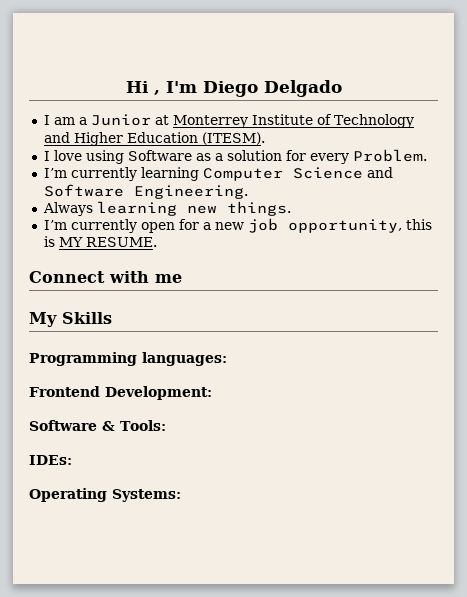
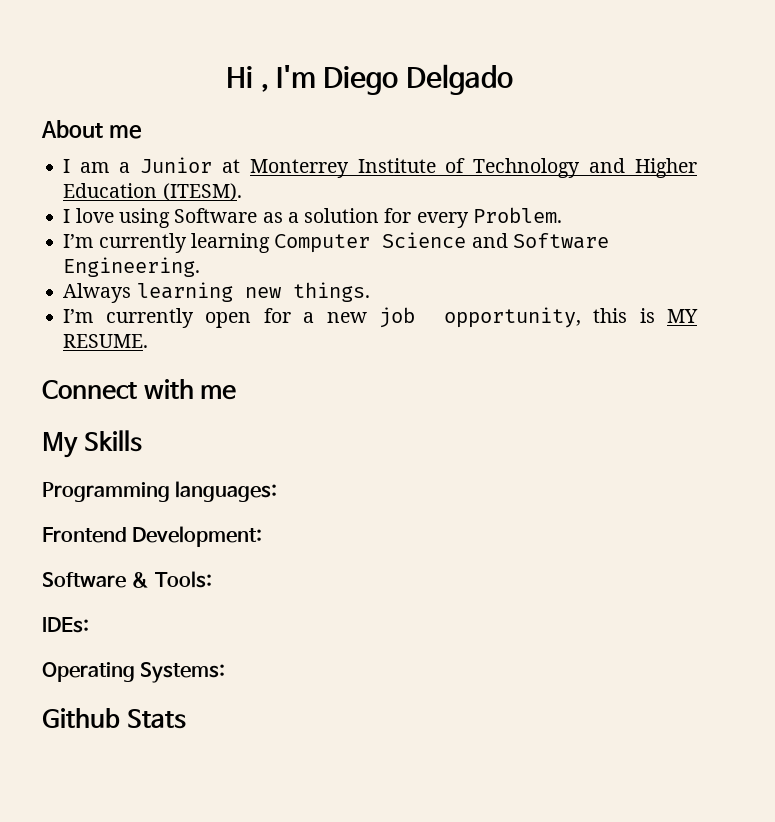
(342, 88) none -> [41,120,142,139] // About me
(181, 495) none -> [42,708,186,729] // Github Stats

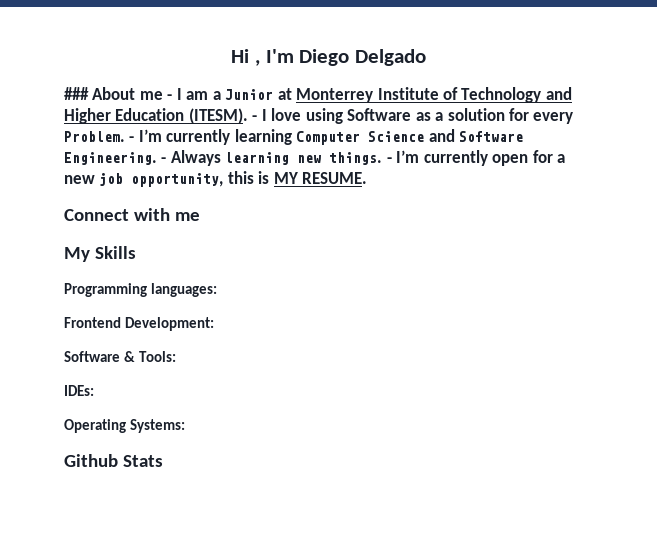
(513, 79) none -> [64,87,89,100] ###
(142, 132) // -> [167,94,173,100] -
(242, 192) // -> [252,115,258,121] -
(562, 215) // -> [129,136,135,142] -
(201, 267) // -> [161,157,167,163] -
(370, 292) // -> [386,157,392,163] -

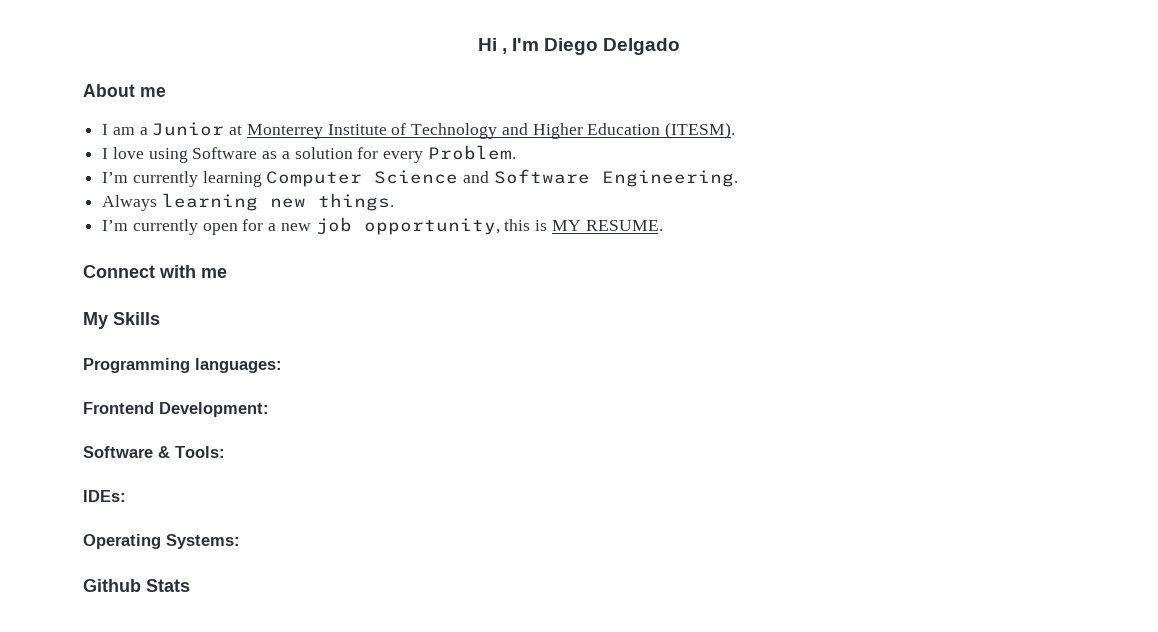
[64,87,89,100] ### -> (681, 46) none
[167,94,173,100] - -> (166, 92) //
[252,115,258,121] - -> (735, 130) //
[129,136,135,142] - -> (516, 152) //
[161,157,167,163] - -> (738, 178) //
[386,157,392,163] - -> (394, 202) //

